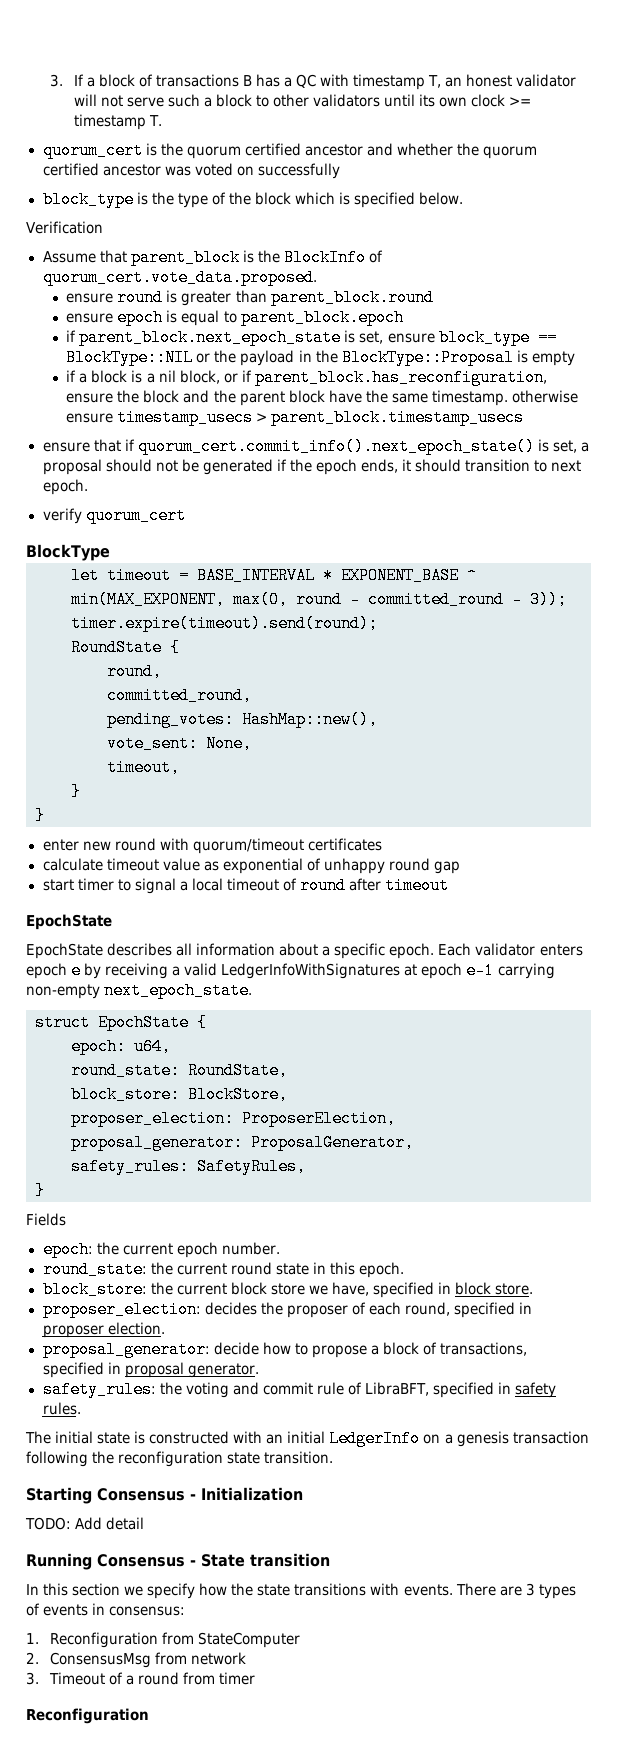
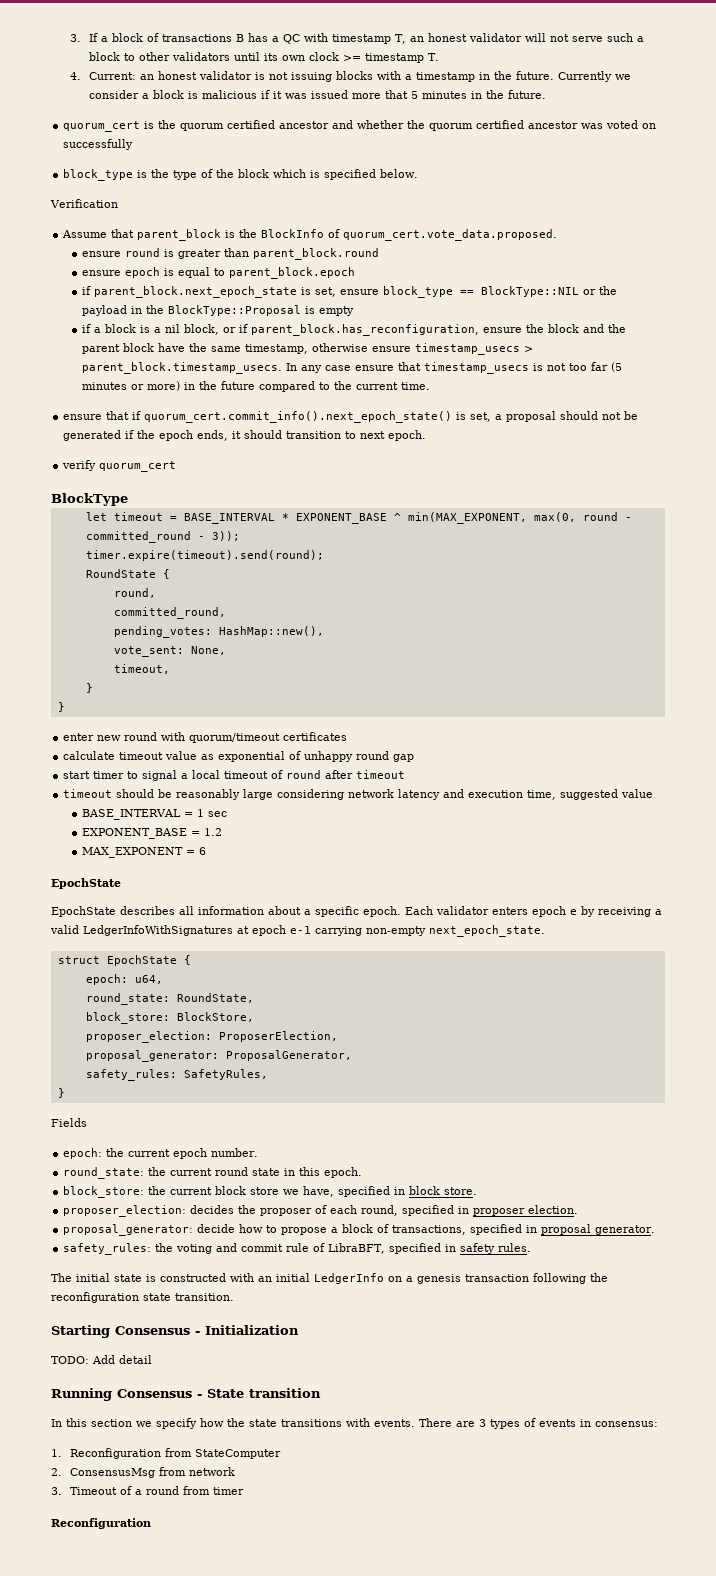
(162, 120) none -> [70,71,632,82] [89,90,547,99] // 4. Current: an honest validator is not issuing blocks with a timestamp in the future. Currently we consider a block is malicious if it was issued more that 5 minutes in the future.
[431,390,508,406] timestamp. -> [245,344,309,354] timestamp,
[271,409,525,426] parent_block.timestamp_usecs -> [82,362,623,374] [82,381,431,392] parent_block.timestamp_usecs. In any case ensure that timestamp_usecs is not too far (5 minutes or more) in the future compared to the current time.
(450, 885) none -> [63,789,654,800] [82,809,228,820] [82,828,223,839] [82,847,207,858] // timeout should be reasonably large considering network latency and execution time, suggested value // BASE_INTERVAL = 1 sec // EXPONENT_BASE = 1.2 // MAX_EXPONENT = 6

